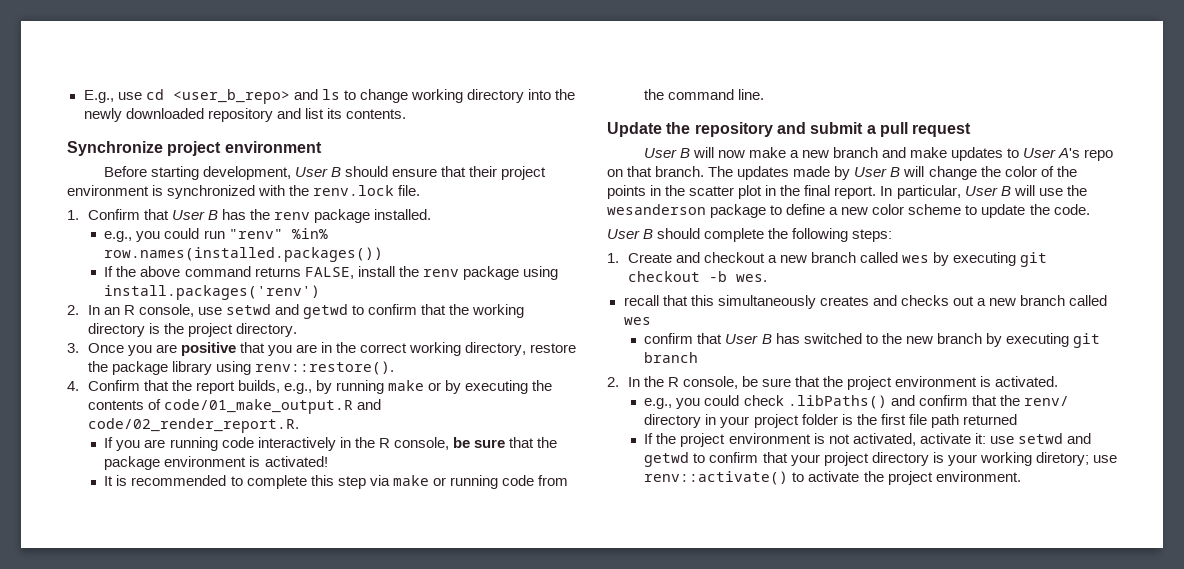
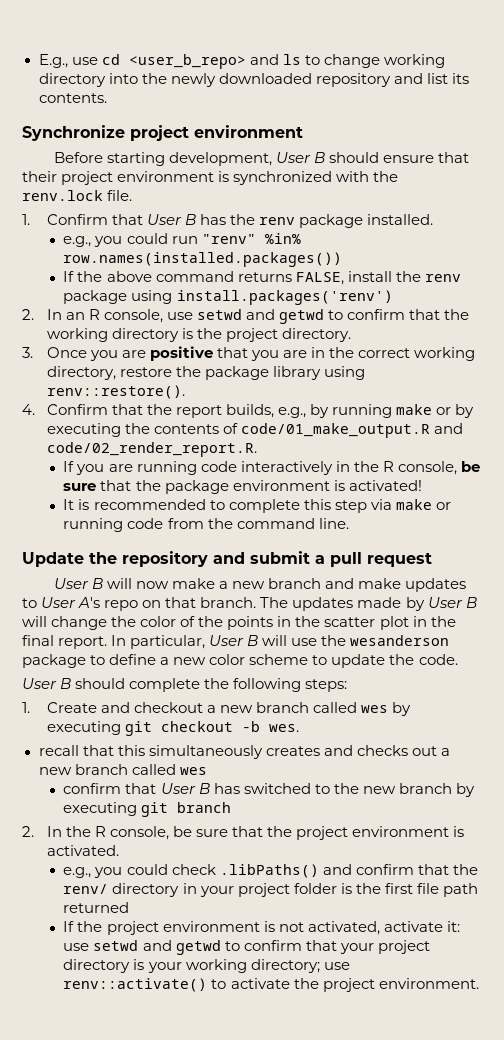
[1035,452,1089,466] diretory; -> [250,959,320,973] directory;

